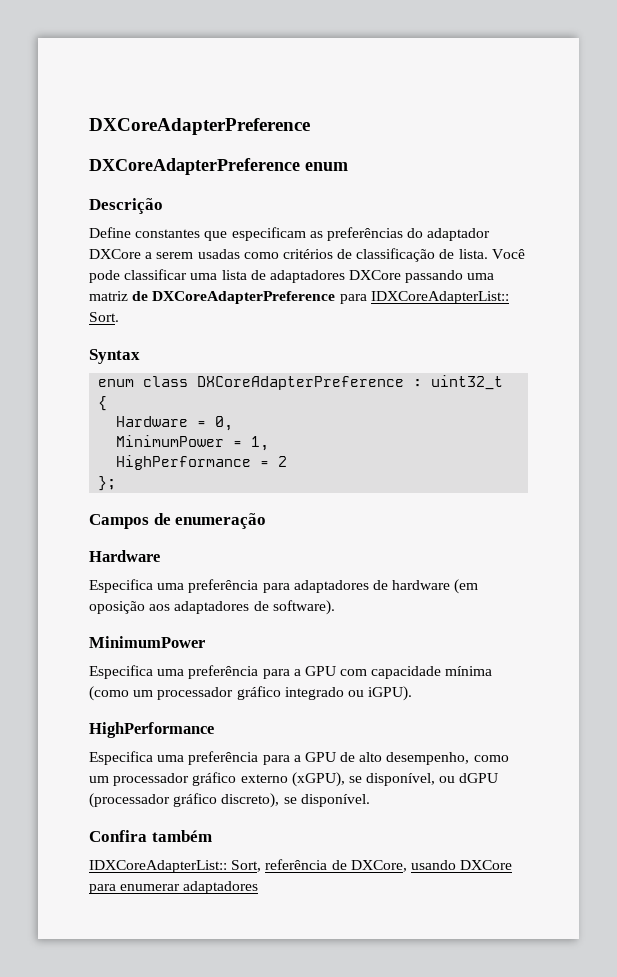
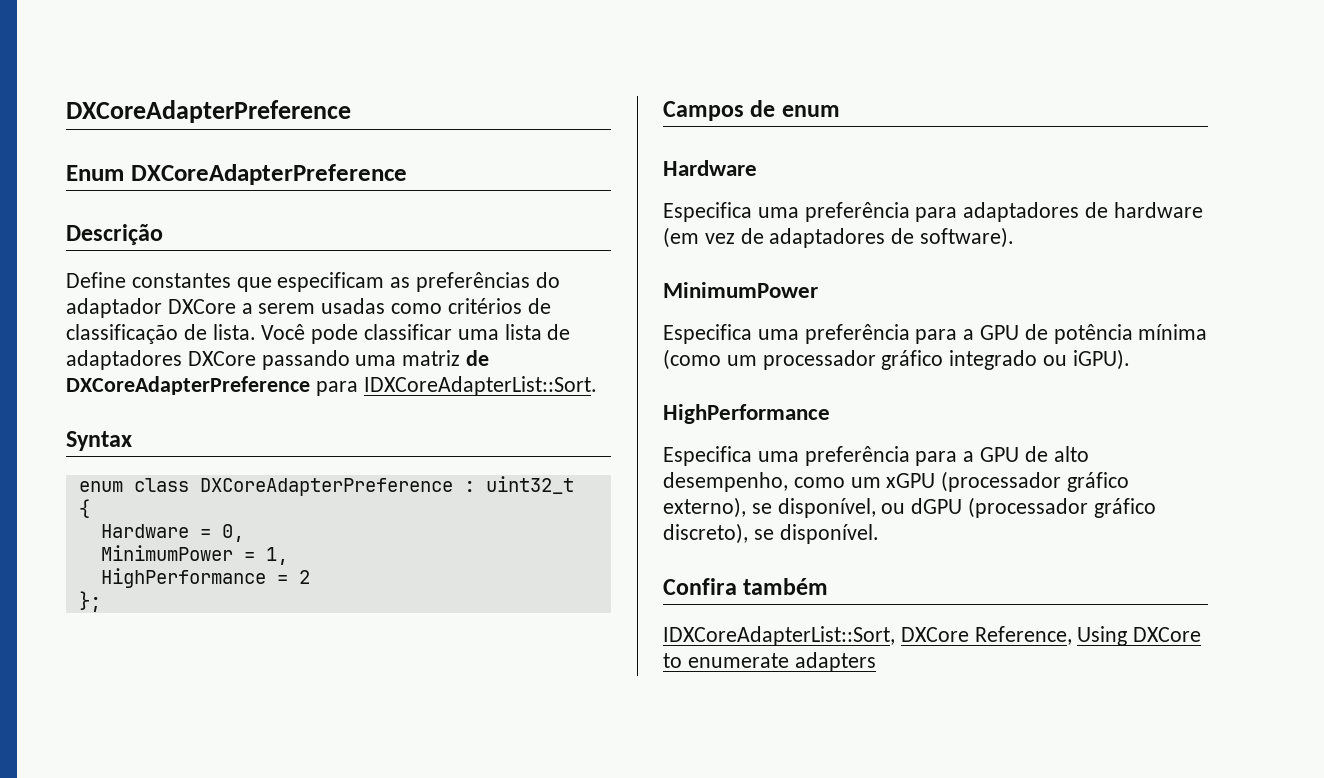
[89,118,310,135] [89,158,348,175] DXCoreAdapterPreference // DXCoreAdapterPreference enum -> [66,100,351,123] [66,164,407,185] DXCoreAdapterPreference // Enum DXCoreAdapterPreference
[370,291,509,304] [89,312,119,322] IDXCoreAdapterList:: Sort. -> [363,376,597,396] IDXCoreAdapterList::Sort.
[175,513,267,529] enumeração -> [781,105,840,117] enum
[89,601,171,614] oposição aos -> [704,228,764,244] vez de
[340,666,442,679] com capacidade -> [1024,324,1133,344] de potência
[113,772,345,787] processador gráfico externo (xGPU), -> [886,471,1130,492] [663,497,746,518] xGPU (processador gráfico externo),
[89,859,513,873] [89,881,259,894] IDXCoreAdapterList:: Sort, referência de DXCore, usando DXCore para enumerar adaptadores -> [663,626,1202,646] [663,652,876,672] IDXCoreAdapterList::Sort, DXCore Reference, Using DXCore to enumerate adapters

